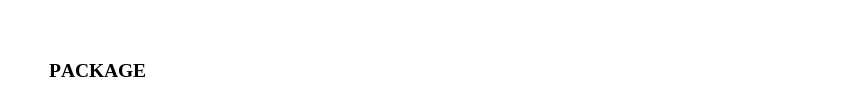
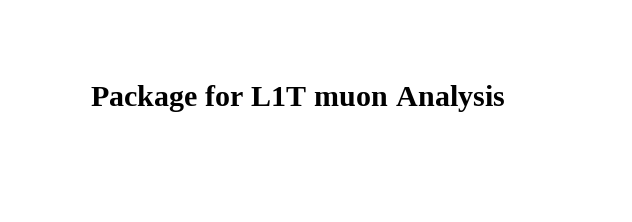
[49,64,146,77] PACKAGE -> [91,85,506,112] Package for L1T muon Analysis

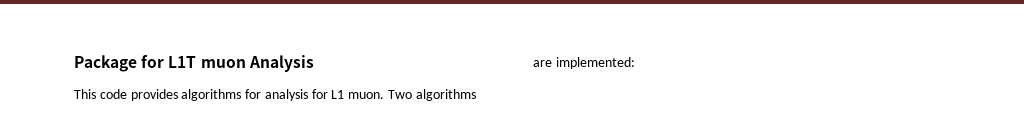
(506, 98) none -> [74,89,476,101] [533,57,635,69] // This code provides algorithms for analysis for L1 muon. Two algorithms are implemented:

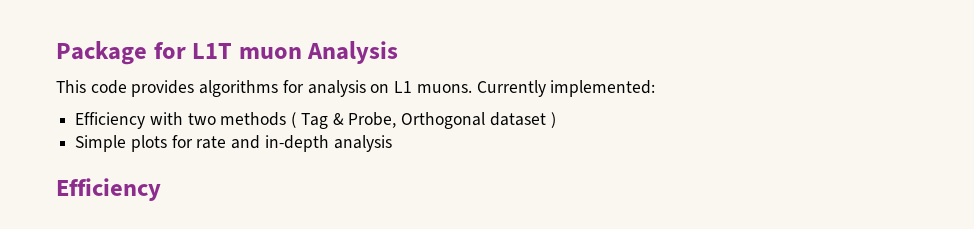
[311,89,476,101] [533,57,635,69] for L1 muon. Two algorithms are implemented: -> [370,80,656,97] [75,112,556,129] [75,135,392,152] [56,178,161,201] on L1 muons. Currently implemented: // Efficiency with two methods ( Tag & Probe, Orthogonal dataset ) // Simple plots for rate and in-depth analysis // Efficiency

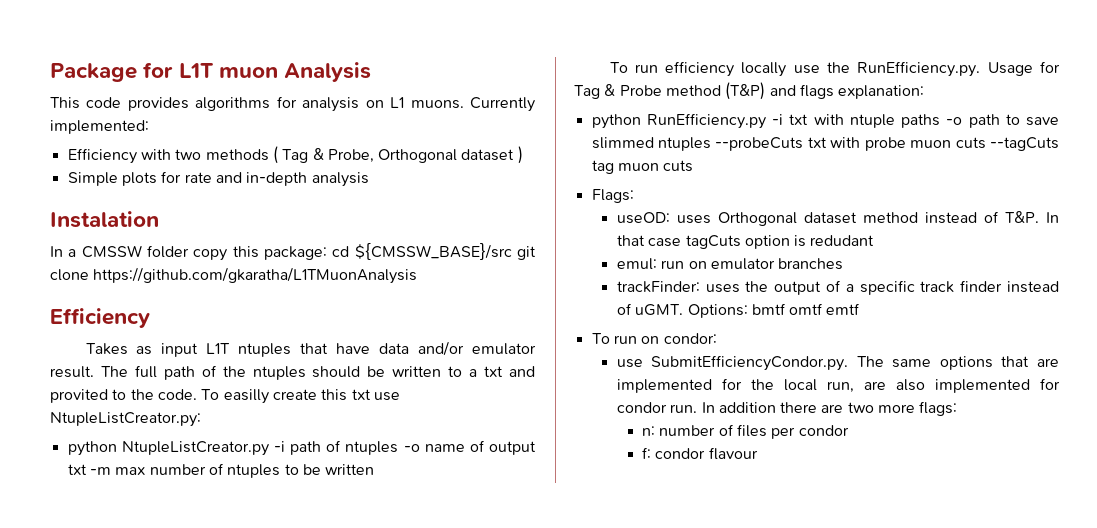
[56,178,161,201] Efficiency -> [50,211,159,228] [50,243,536,261] [50,267,418,284] [50,308,150,328] [85,341,536,357] [50,365,535,380] [50,389,400,404] [50,412,201,427] [67,440,536,456] [67,463,375,478] [609,61,1060,77] [574,82,925,100] [591,113,1059,129] [591,137,1059,151] [591,160,694,174] [591,189,634,203] [616,211,1059,226] [616,235,875,249] [616,258,844,270] [616,280,1059,295] [616,303,861,318] [591,333,717,344] [616,355,1059,371] [616,378,1060,393] [616,401,958,416] [642,424,849,439] [642,447,758,460] Instalation // In a CMSSW folder copy this package: cd ${CMSSW_BASE}/src git clone https://github.com/gkaratha/L1TMuonAnalysis // Efficiency // Takes as input L1T ntuples that have data and/or emulator result. The full path of the ntuples should be written to a txt and provited to the code. To easilly create this txt use NtupleListCreator.py: // python NtupleListCreator.py -i path of ntuples -o name of output txt -m max number of ntuples to be written // To run efficiency locally use the RunEfficiency.py. Usage for Tag & Probe method (T&P) and flags explanation: // python RunEfficiency.py -i txt with ntuple paths -o path to save slimmed ntuples --probeCuts txt with probe muon cuts --tagCuts tag muon cuts // Flags: // useOD: uses Orthogonal dataset method instead of T&P. In that case tagCuts option is redudant // emul: run on emulator branches // trackFinder: uses the output of a specific track finder instead of uGMT. Options: bmtf omtf emtf // To run on condor: // use SubmitEfficiencyCondor.py. The same options that are implemented for the local run, are also implemented for condor run. In addition there are two more flags: // n: number of files per condor // f: condor flavour

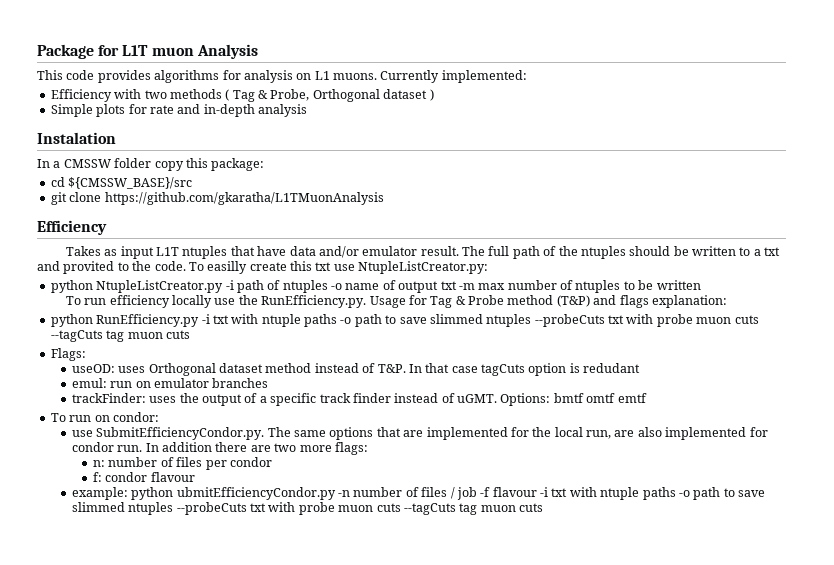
(327, 253) none -> (265, 164) //
(512, 251) none -> (193, 183) //
(758, 453) none -> [71,487,766,500] [71,502,544,515] // example: python ubmitEfficiencyCondor.py -n number of files / job -f flavour -i txt with ntuple paths -o path to save slimmed ntuples --probeCuts txt with probe muon cuts --tagCuts tag muon cuts

